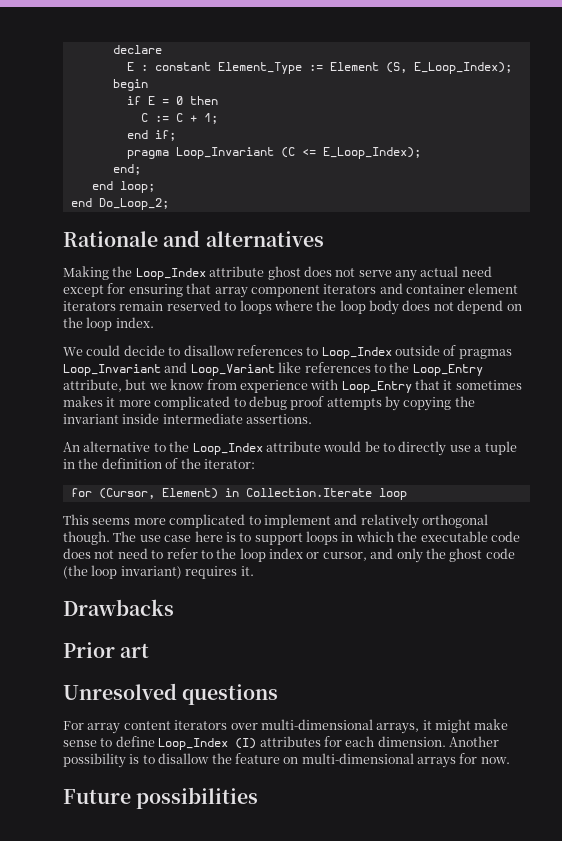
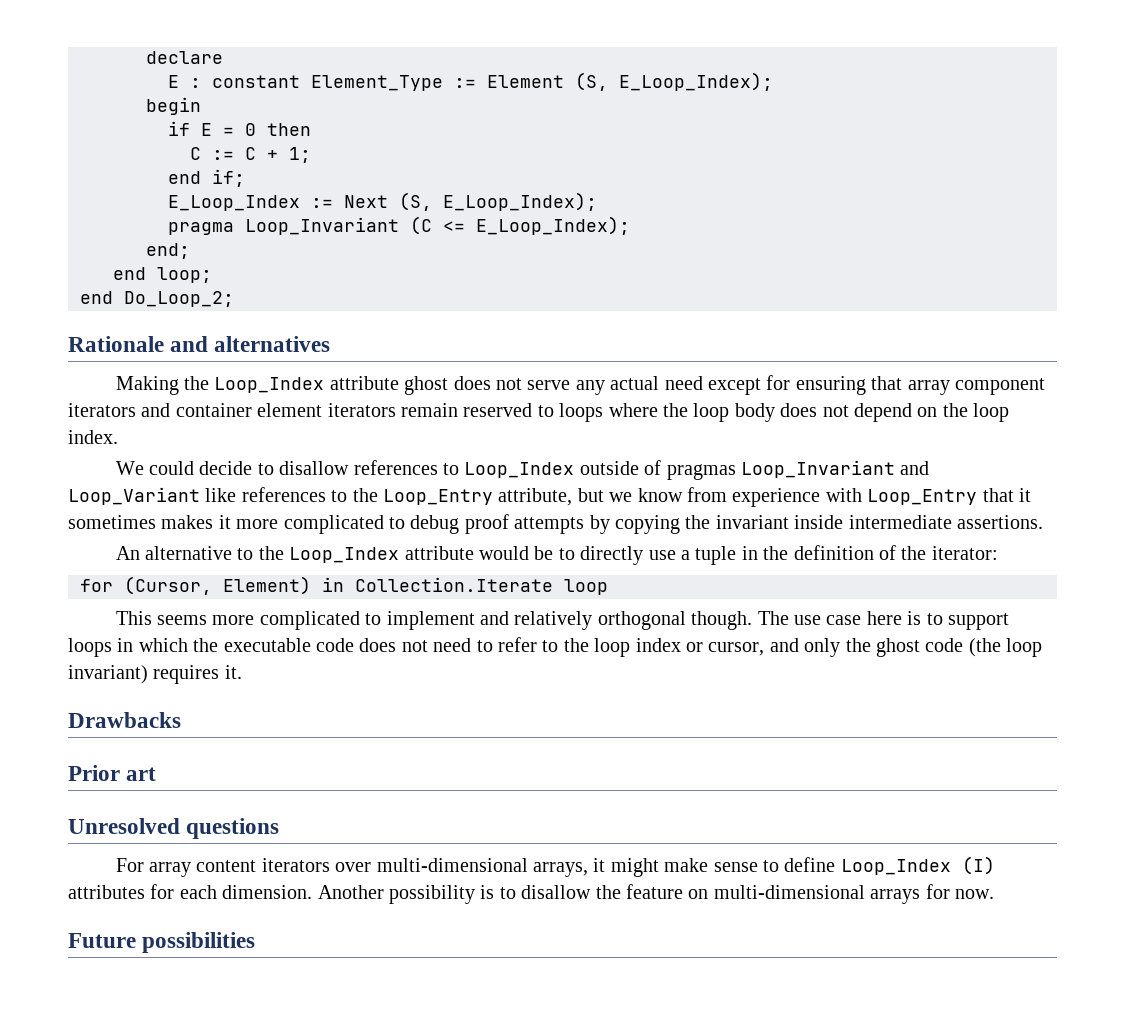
(176, 135) none -> [168,192,597,211] // E_Loop_Index := Next (S, E_Loop_Index);

